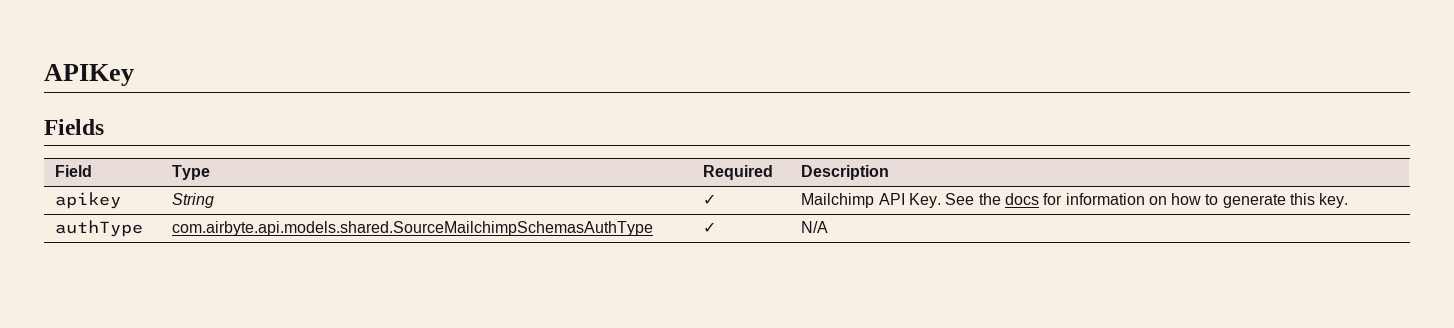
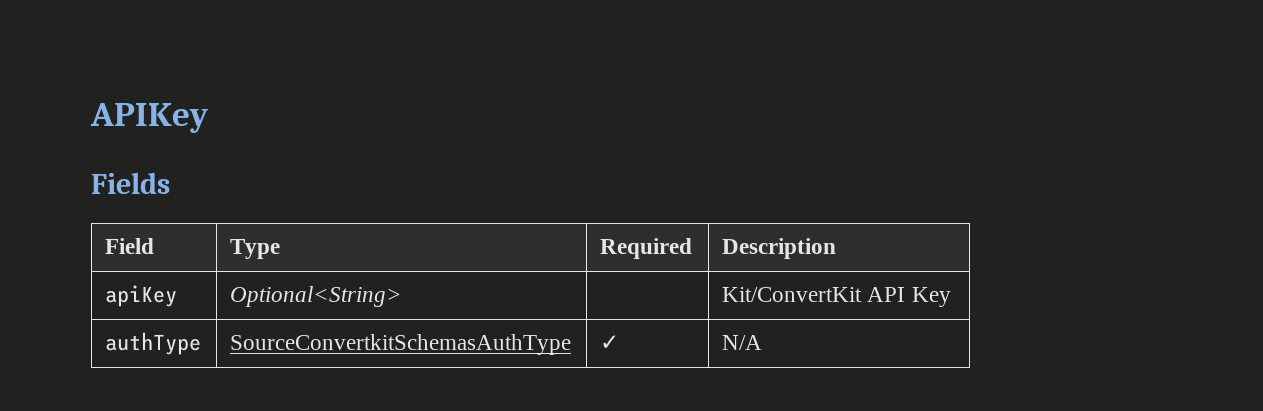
[55,192,122,209] [172,193,215,208] [703,194,717,205] [801,193,1349,208] apikey | String | ✓ | Mailchimp API Key. See the docs for information on how to generate this key. -> [105,285,178,307] [230,286,403,307] [722,287,951,307] apiKey | Optional<String> | | Kit/ConvertKit API Key
[172,221,654,236] com.airbyte.api.models.shared.SourceMailchimpSchemasAuthType -> [230,334,572,355] SourceConvertkitSchemasAuthType

